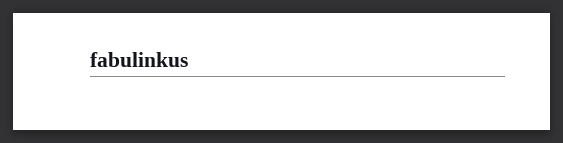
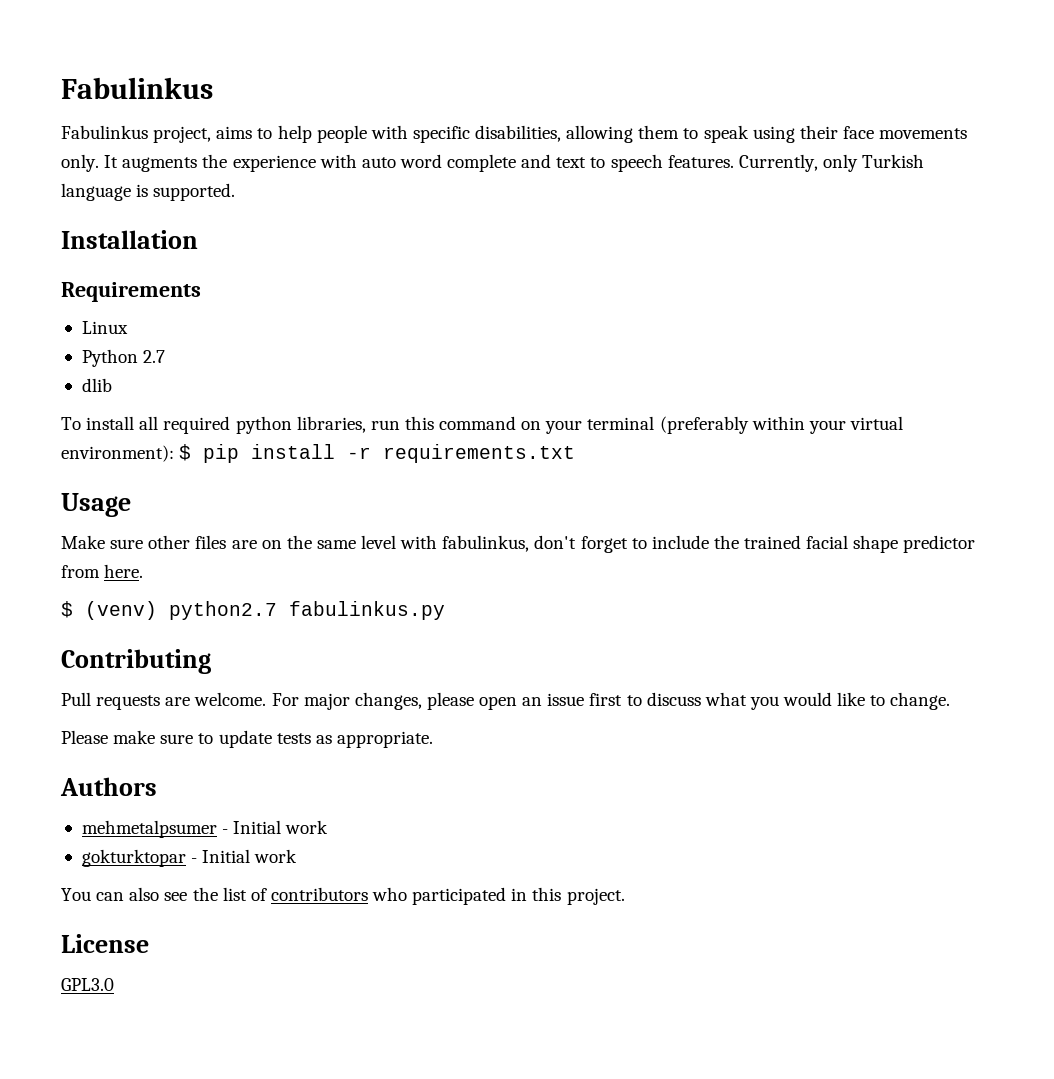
[90,52,188,67] fabulinkus -> [61,77,213,99] [61,125,968,143] [61,154,925,172] [61,183,236,201] [61,230,198,249] [61,282,201,302] [81,321,128,334] [81,349,166,367] [81,378,112,392] [61,416,903,434] [61,444,576,463] [61,493,131,517] [61,535,976,553] [61,564,144,578] [61,601,445,620] [61,649,211,674] [61,692,951,710] [61,730,433,748] [60,777,157,796] [81,820,329,838] [81,849,298,867] [61,887,625,905] [61,934,149,953] [61,978,114,991] Fabulinkus // Fabulinkus project, aims to help people with specific disabilities, allowing them to speak using their face movements only. It augments the experience with auto word complete and text to speech features. Currently, only Turkish language is supported. // Installation // Requirements // Linux // Python 2.7 // dlib // To install all required python libraries, run this command on your terminal (preferably within your virtual environment): $ pip install -r requirements.txt // Usage // Make sure other files are on the same level with fabulinkus, don't forget to include the trained facial shape predictor from here. // $ (venv) python2.7 fabulinkus.py // Contributing // Pull requests are welcome. For major changes, please open an issue first to discuss what you would like to change. // Please make sure to update tests as appropriate. // Authors // mehmetalpsumer - Initial work // gokturktopar - Initial work // You can also see the list of contributors who participated in this project. // License // GPL3.0

